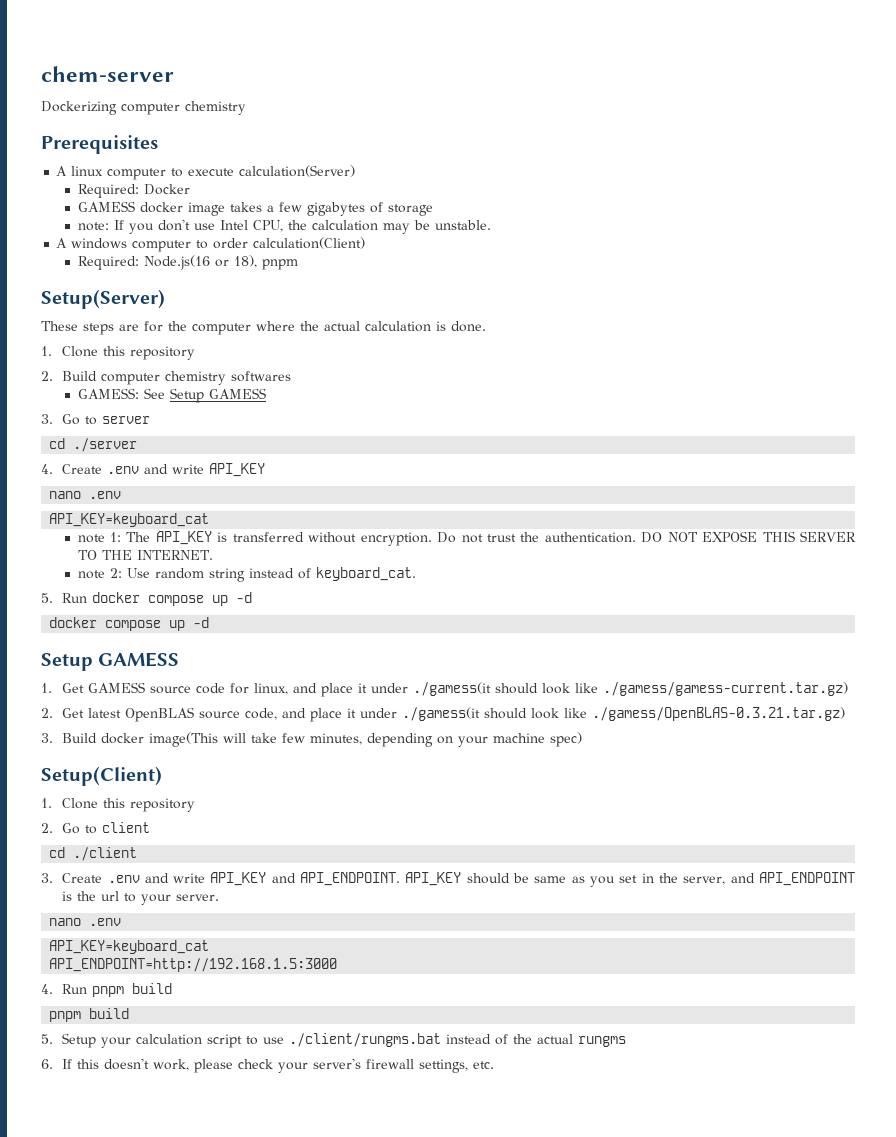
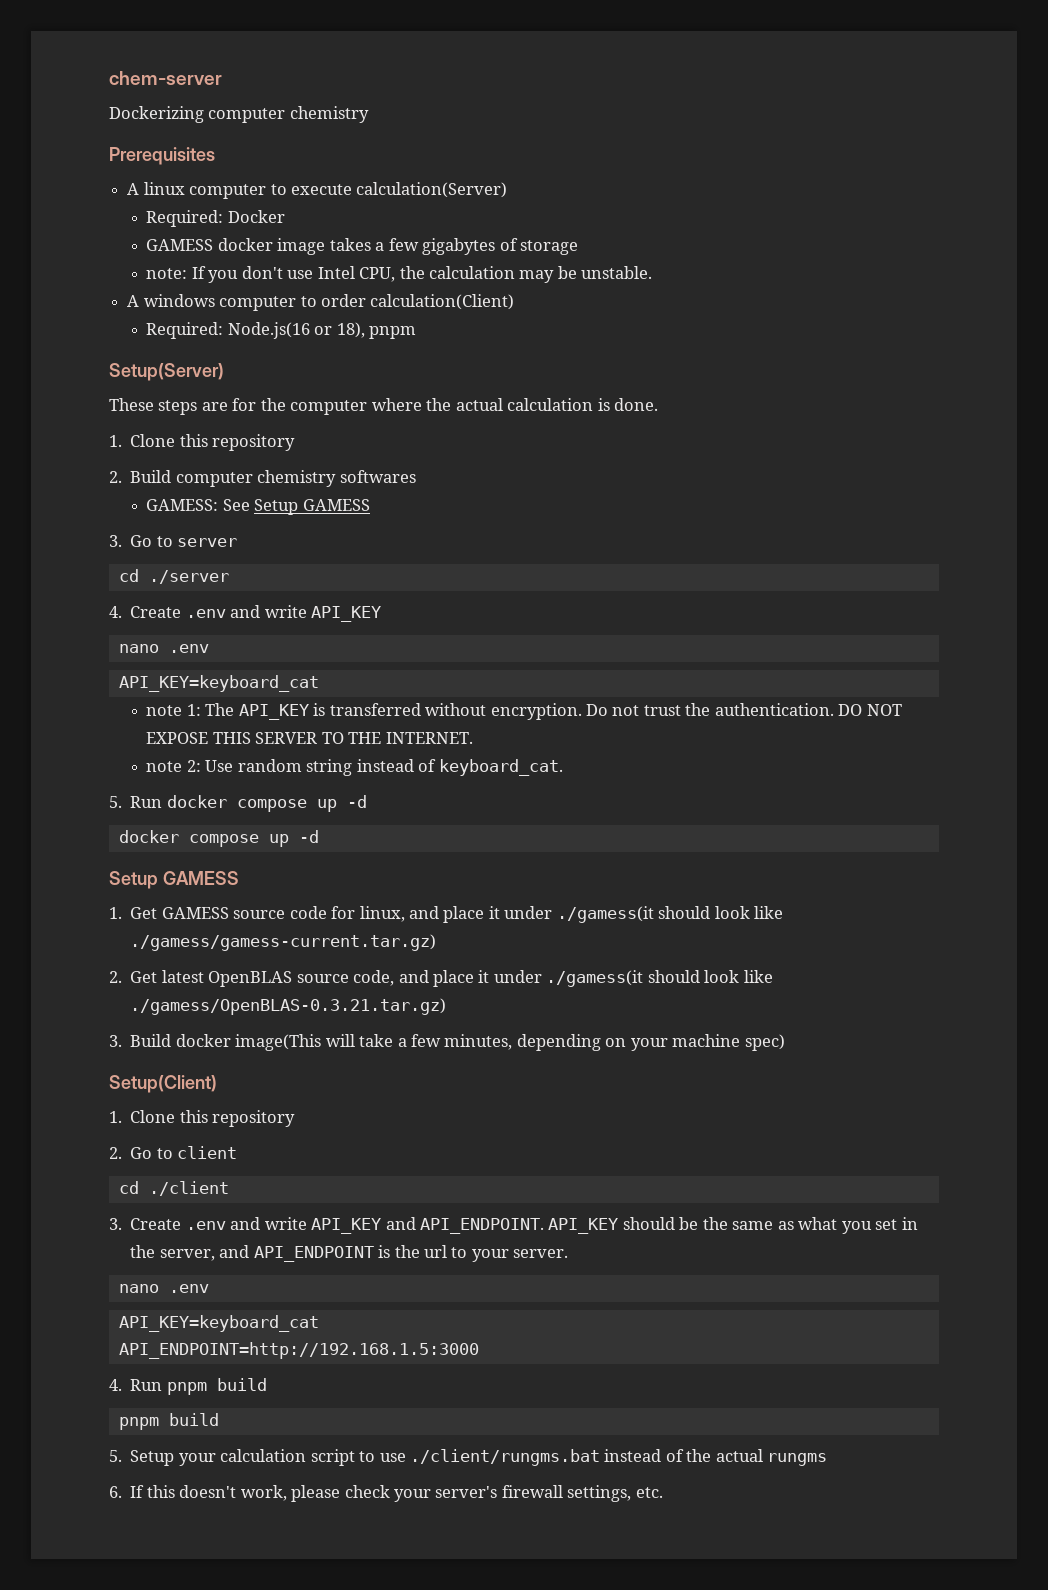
(278, 738) none -> [397,1038,407,1047] a
(530, 878) none -> [702,1217,728,1230] the
(585, 879) none -> [798,1217,838,1230] what

